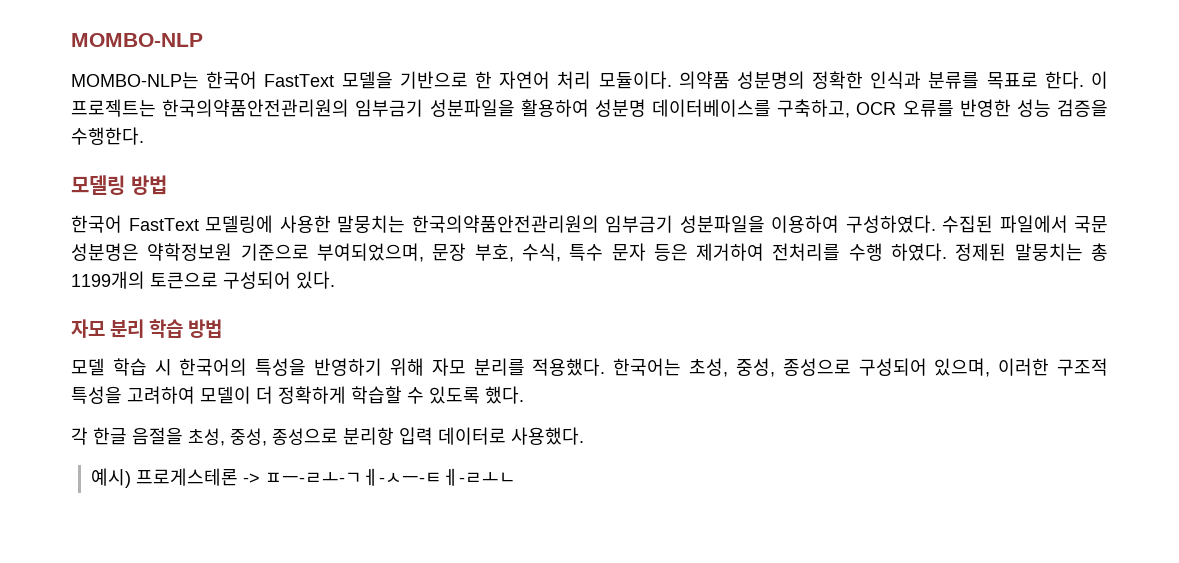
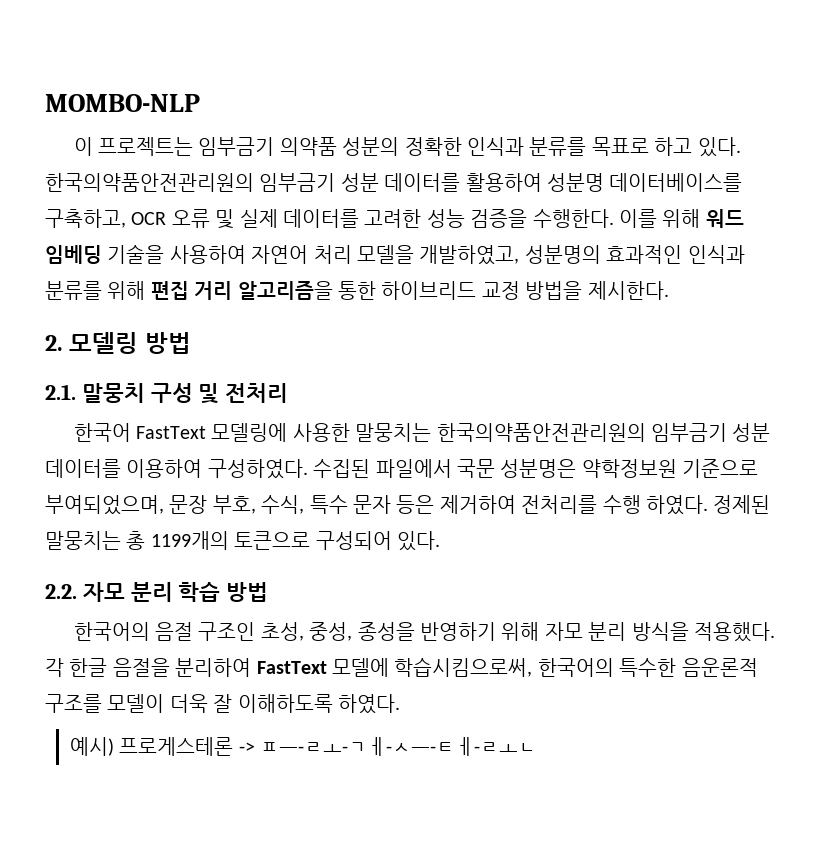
[71,71,1108,89] [71,99,515,117] MOMBO-NLP는 한국어 FastText 모델을 기반으로 한 자연어 처리 모듈이다. 의약품 성분명의 정확한 인식과 분류를 목표로 한다. 이 프로젝트는 한국의약품안전관리원의 임부금기 성분파일을 -> [73,137,741,157] [45,173,461,192] 이 프로젝트는 임부금기 의약품 성분의 정확한 인식과 분류를 목표로 하고 있다. 한국의약품안전관리원의 임부금기 성분 데이터를
[902,99,1108,117] [71,127,144,145] [71,175,167,195] 오류를 반영한 성능 검증을 수행한다. // 모델링 방법 -> [171,209,744,229] [45,244,745,265] [45,281,669,300] [45,332,191,354] [45,383,289,404] 오류 및 실제 데이터를 고려한 성능 검증을 수행한다. 이를 위해 워드 임베딩 기술을 사용하여 자연어 처리 모델을 개발하였고, 성분명의 효과적인 인식과 분류를 위해 편집 거리 알고리즘을 통한 하이브리드 교정 방법을 제시한다. // 2. 모델링 방법 // 2.1. 말뭉치 구성 및 전처리
[679,215,765,233] 성분파일을 -> [732,423,771,442] [45,459,121,478] 성분 데이터를
(335, 280) none -> [45,584,77,599] 2.2.
[71,358,1109,377] [71,386,524,404] [71,427,584,446] 모델 학습 시 한국어의 특성을 반영하기 위해 자모 분리를 적용했다. 한국어는 초성, 중성, 종성으로 구성되어 있으며, 이러한 구조적 특성을 고려하여 모델이 더 정확하게 학습할 수 있도록 했다. // 각 한글 음절을 초성, 중성, 종성으로 분리항 입력 데이터로 사용했다. -> [73,622,775,642] [45,657,758,677] [45,694,400,714] 한국어의 음절 구조인 초성, 중성, 종성을 반영하기 위해 자모 분리 방식을 적용했다. 각 한글 음절을 분리하여 FastText 모델에 학습시킴으로써, 한국어의 특수한 음운론적 구조를 모델이 더욱 잘 이해하도록 하였다.

